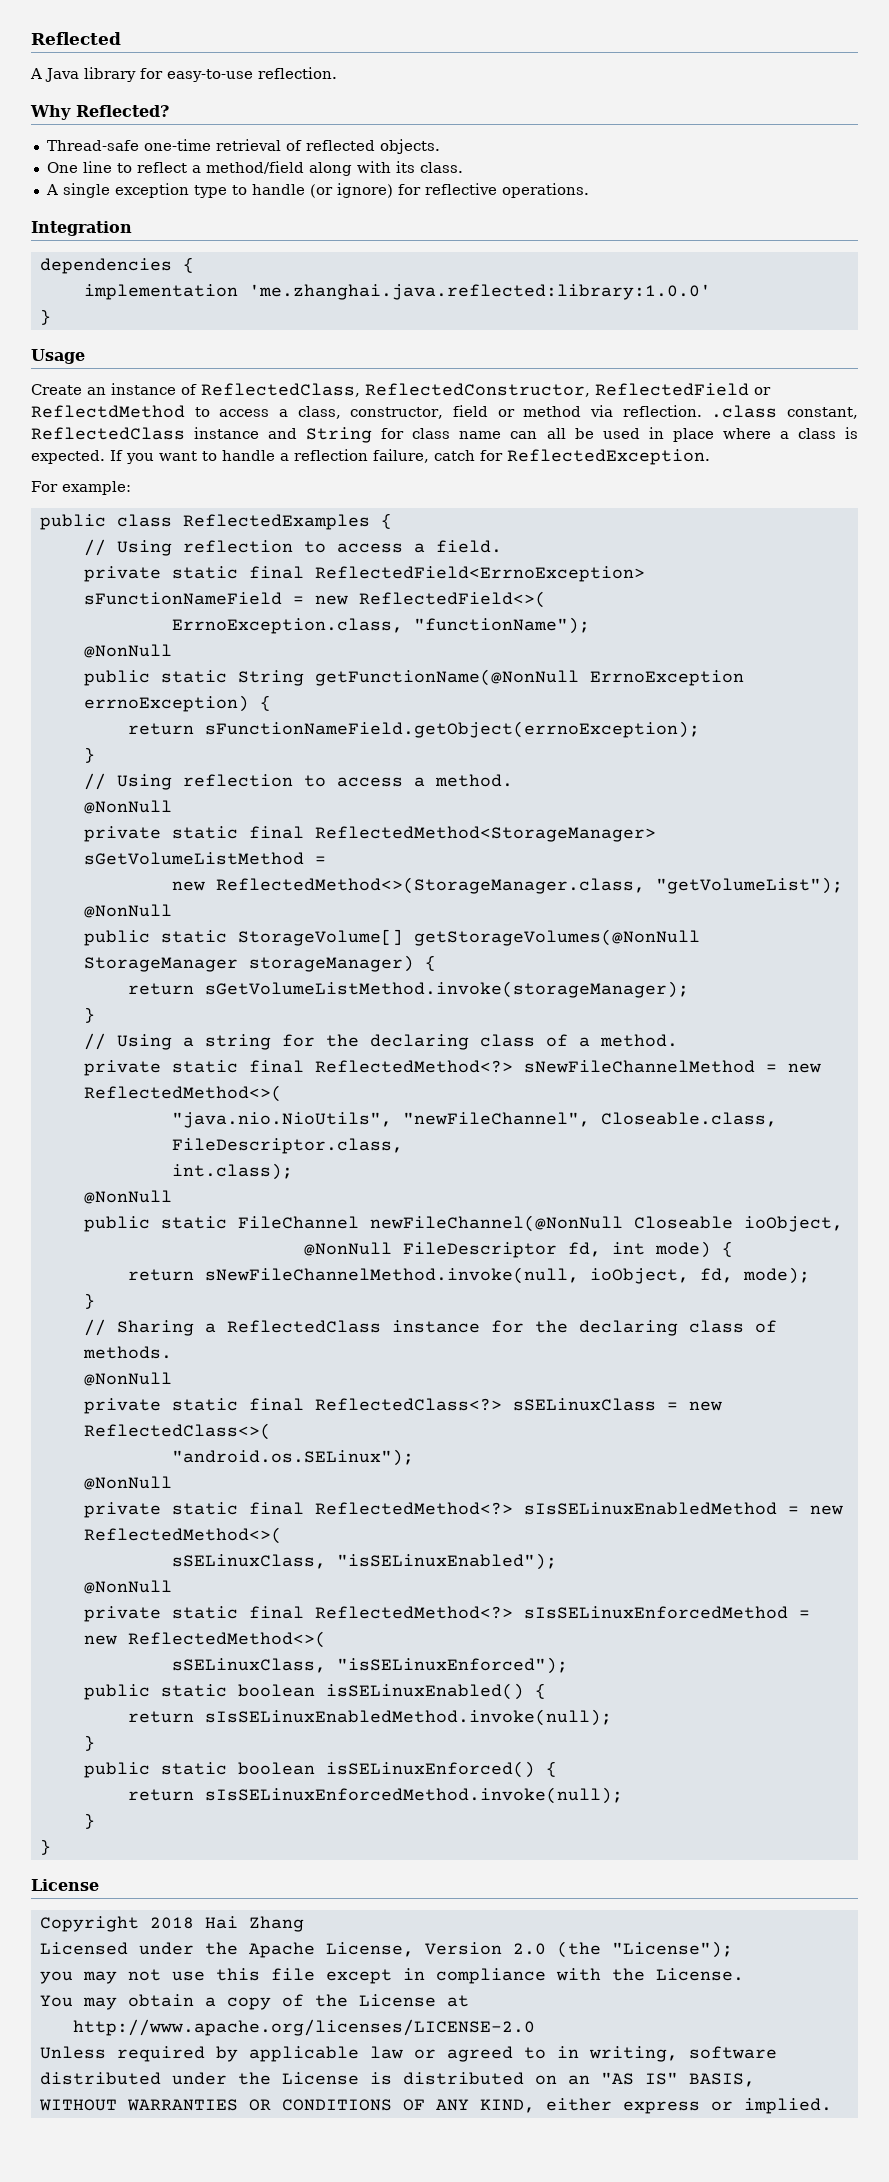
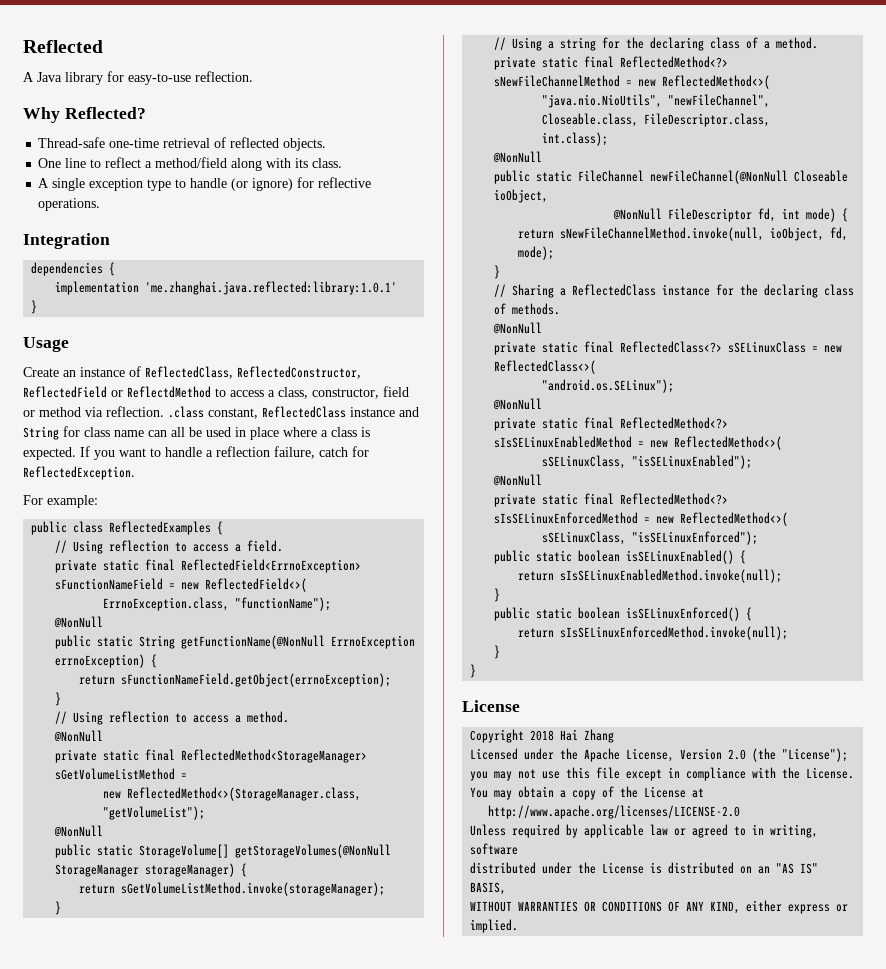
[248,284,711,300] 'me.zhanghai.java.reflected:library:1.0.0' -> [145,281,398,295] 'me.zhanghai.java.reflected:library:1.0.1'

